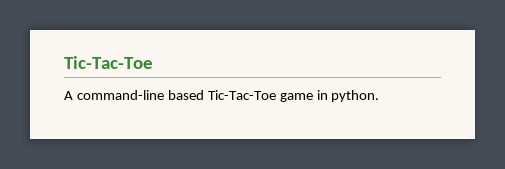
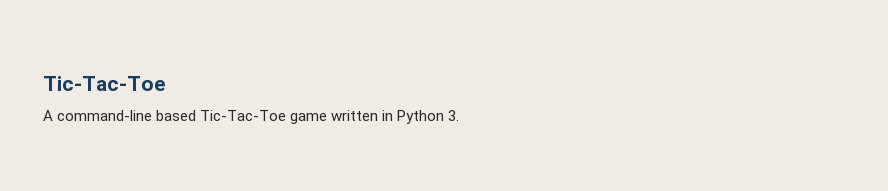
[316,90,380,102] in python. -> [331,110,460,124] written in Python 3.

